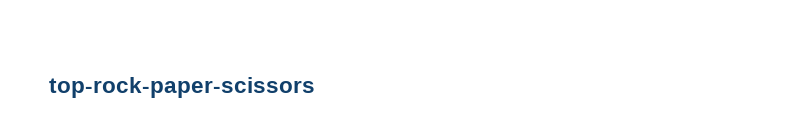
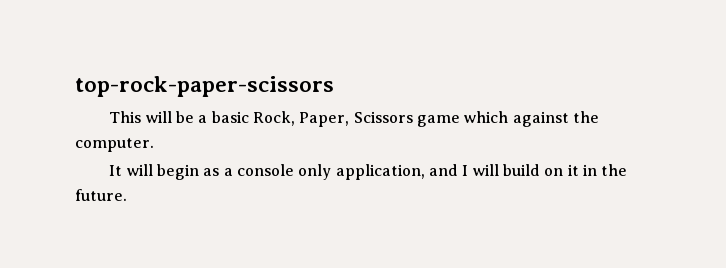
(315, 87) none -> [109,111,600,127] [75,138,154,152] [109,164,628,180] [75,189,127,201] // This will be a basic Rock, Paper, Scissors game which against the computer. // It will begin as a console only application, and I will build on it in the future.

